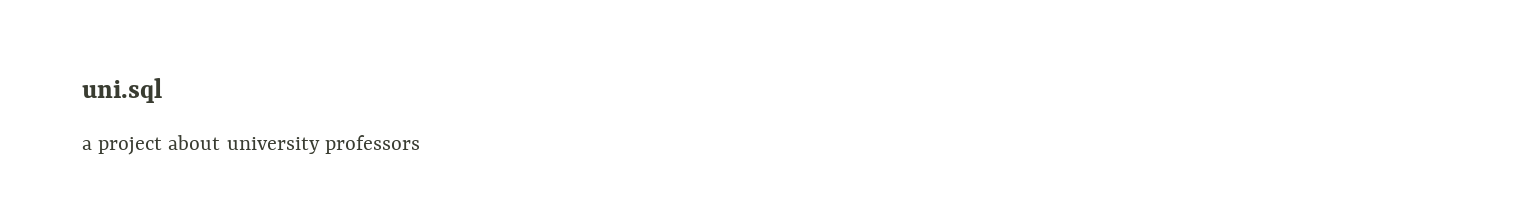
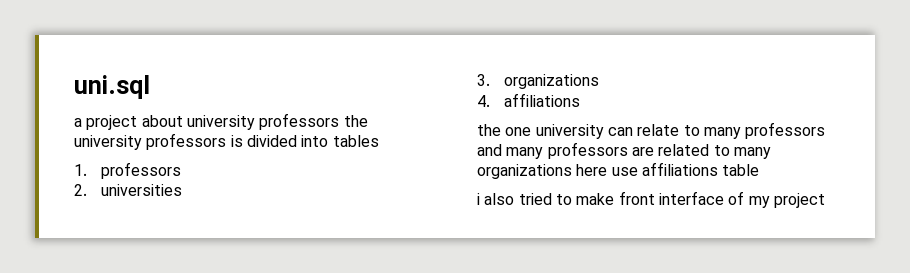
(420, 144) none -> [343,115,368,127] [74,133,379,150] [74,162,182,179] [74,184,183,196] [477,74,600,89] [477,93,581,107] [477,122,826,139] [477,142,771,159] [477,162,760,179] [477,191,825,208] the university professors is divided into tables // 1. professors // 2. universities // 3. organizations // 4. affiliations // the one university can relate to many professors and many professors are related to many organizations here use affiliations table // i also tried to make front interface of my project

